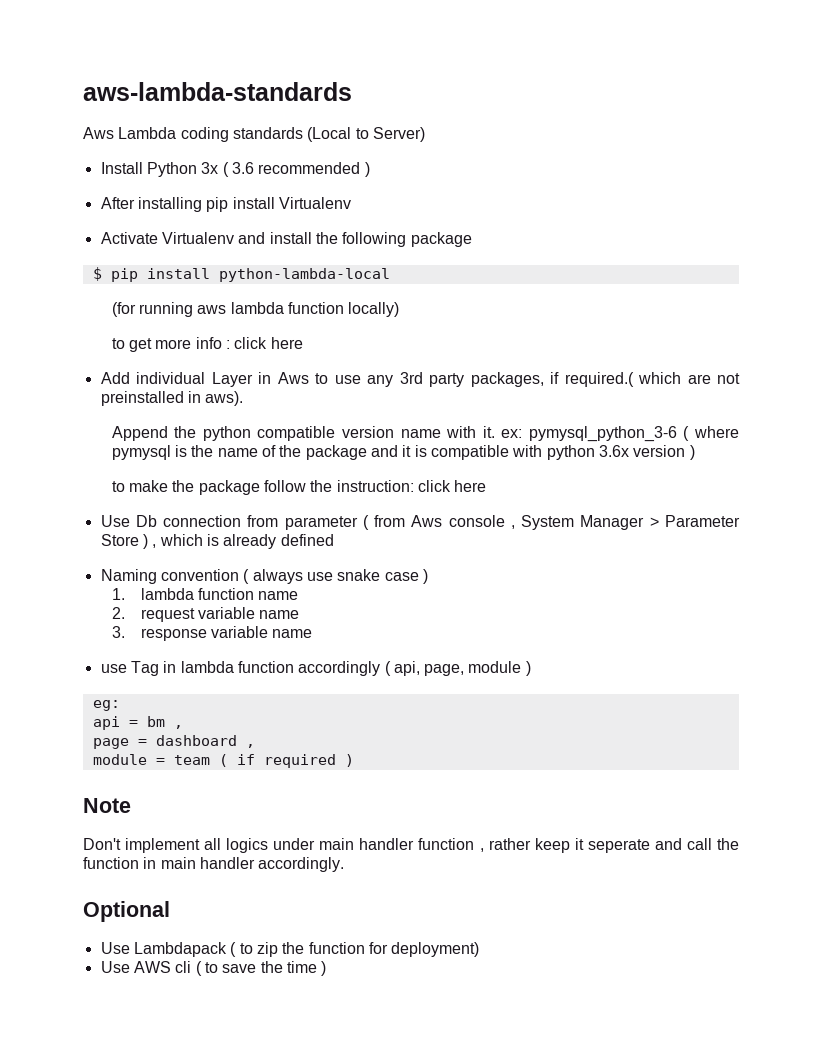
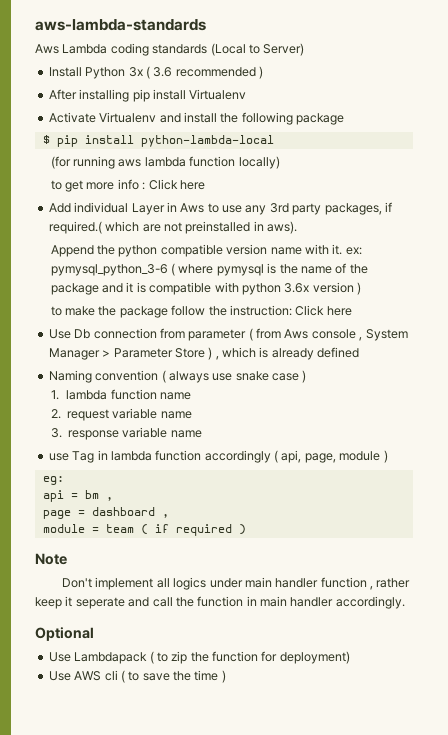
[234,337,268,349] click -> [148,179,178,190] Click
[417,480,451,492] click -> [295,305,325,316] Click

